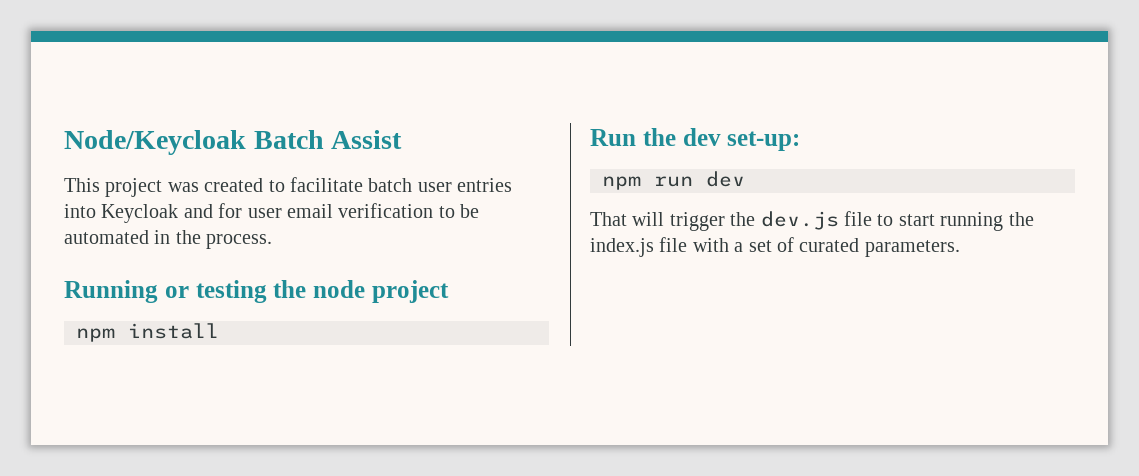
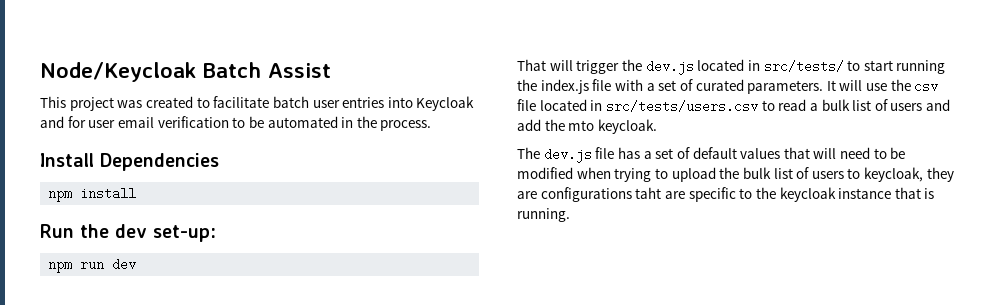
[64,280,449,303] Running or testing the node project -> [40,153,219,171] Install Dependencies
[844,211,872,226] file -> [697,59,844,73] located in src/tests/
(960, 248) none -> [826,79,939,93] [517,99,951,113] [517,119,657,134] [517,147,906,163] [517,167,954,182] [517,187,935,202] [517,208,570,222] It will use the csv file located in src/tests/users.csv to read a bulk list of users and add the mto keycloak. // The dev.js file has a set of default values that will need to be modified when trying to upload the bulk list of users to keycloak, they are configurations taht are specific to the keycloak instance that is running.

